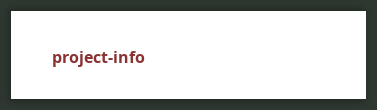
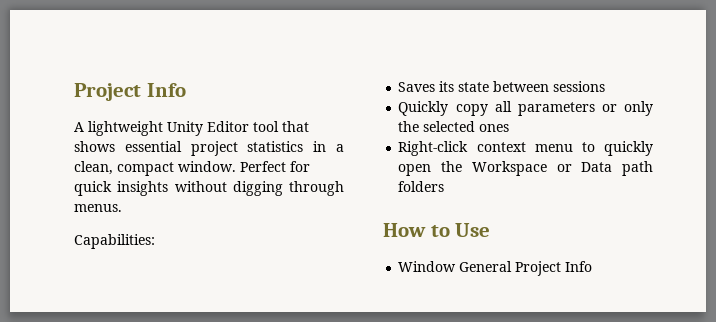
[52,51,145,67] project-info -> [74,83,186,101] [74,121,309,136] [74,141,344,156] [74,161,310,176] [74,181,344,196] [74,204,122,212] [74,234,155,249] [398,81,606,92] [398,101,653,116] [398,121,510,132] [398,141,653,156] [398,161,653,176] [398,181,445,192] [383,223,491,237] [398,261,593,276] Project Info // A lightweight Unity Editor tool that shows essential project statistics in a clean, compact window. Perfect for quick insights without digging through menus. // Capabilities: // Saves its state between sessions // Quickly copy all parameters or only the selected ones // Right-click context menu to quickly open the Workspace or Data path folders // How to Use // Window General Project Info

